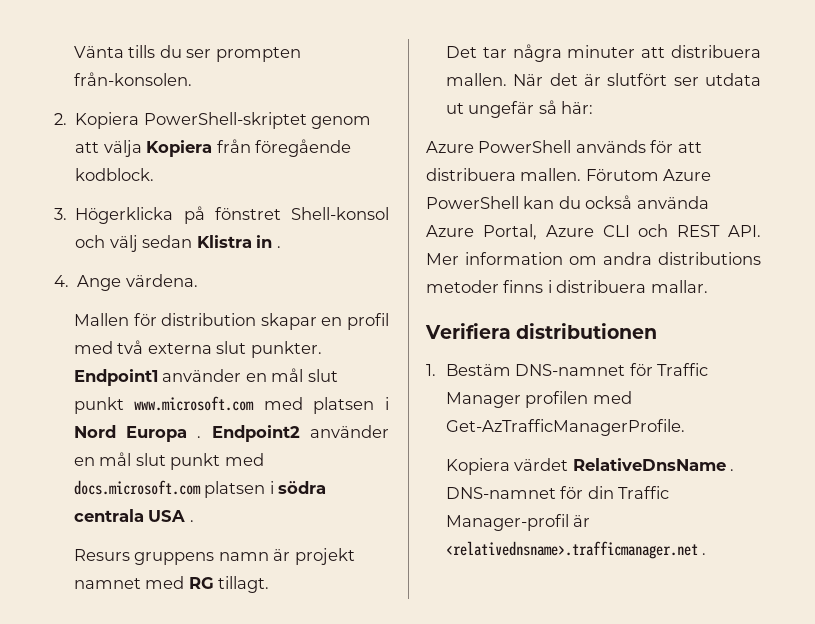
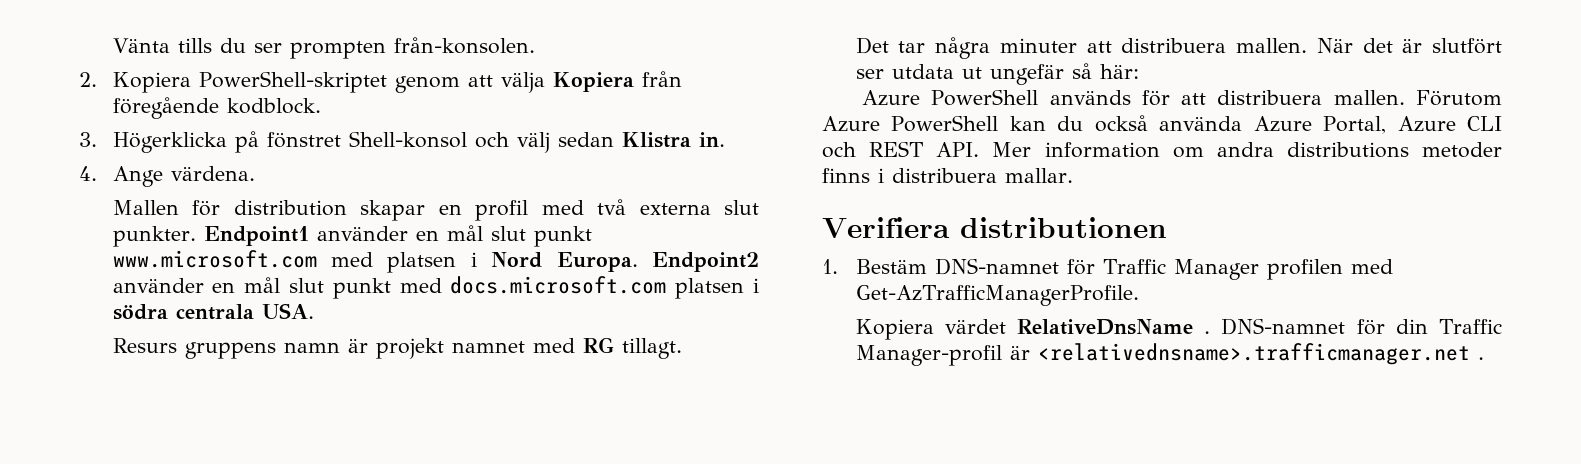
[256,235,281,248] in . -> [698,132,725,147] in.
[126,426,202,442] Europa . -> [556,252,638,272] Europa.
[148,510,194,522] USA . -> [261,303,314,319] USA.

